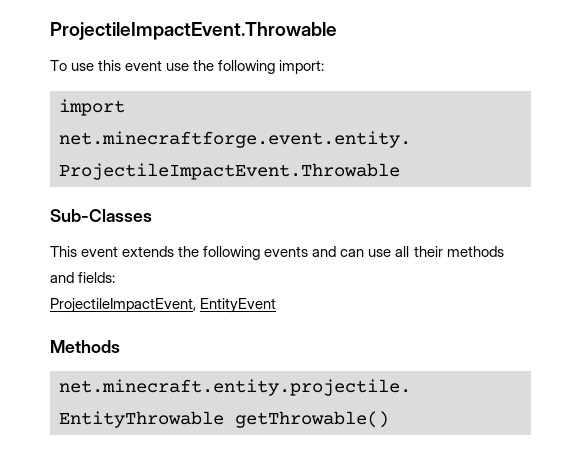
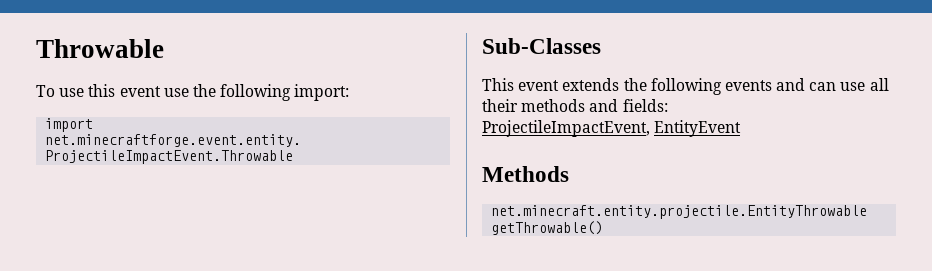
[50,22,337,40] ProjectileImpactEvent.Throwable -> [36,39,164,58] Throwable

